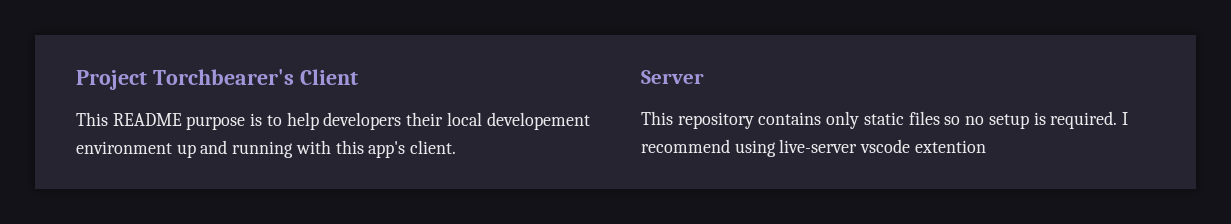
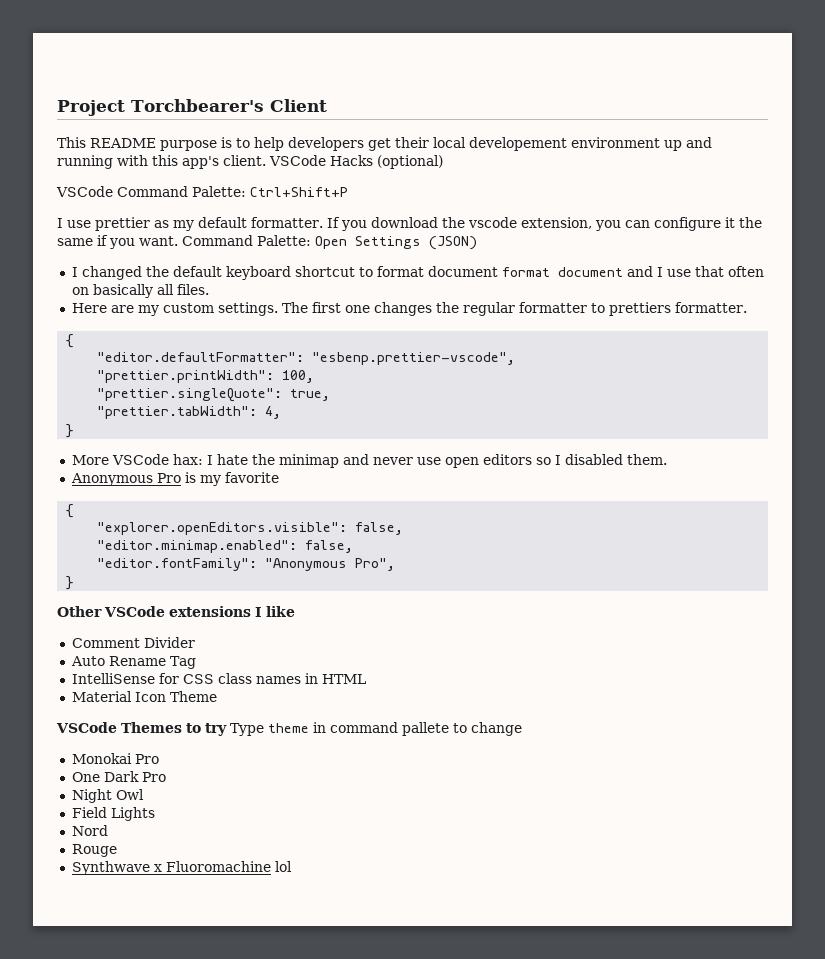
(402, 121) none -> [368,138,391,151] get
[641,70,704,84] [641,111,1128,129] [641,139,986,157] // Server // This repository contains only static files so no setup is required. I recommend using live-server vscode extention -> [269,155,443,169] [56,186,348,197] [57,217,762,231] [57,235,477,250] [71,266,764,280] [71,284,209,298] [71,302,747,316] [65,334,75,348] [97,352,516,365] [97,370,315,383] [97,388,331,402] [97,406,282,419] [65,424,75,438] [71,454,667,468] [70,472,279,486] [65,504,75,518] [97,522,404,535] [97,540,354,553] [97,558,396,571] [65,576,75,590] [57,606,295,617] [71,637,195,648] [70,656,196,669] [71,673,366,684] [71,691,217,702] [56,722,522,736] [71,753,159,764] [71,771,166,782] [71,789,144,803] [71,807,155,821] [71,825,108,836] [71,844,117,857] [71,861,292,875] VSCode Hacks (optional) // VSCode Command Palette: Ctrl+Shift+P // I use prettier as my default formatter. If you download the vscode extension, you can configure it the same if you want. Command Palette: Open Settings (JSON) // I changed the default keyboard shortcut to format document format document and I use that often on basically all files. // Here are my custom settings. The first one changes the regular formatter to prettiers formatter. // { // "editor.defaultFormatter": "esbenp.prettier-vscode", // "prettier.printWidth": 100, // "prettier.singleQuote": true, // "prettier.tabWidth": 4, // } // More VSCode hax: I hate the minimap and never use open editors so I disabled them. // Anonymous Pro is my favorite // { // "explorer.openEditors.visible": false, // "editor.minimap.enabled": false, // "editor.fontFamily": "Anonymous Pro", // } // Other VSCode extensions I like // Comment Divider // Auto Rename Tag // IntelliSense for CSS class names in HTML // Material Icon Theme // VSCode Themes to try Type theme in command pallete to change // Monokai Pro // One Dark Pro // Night Owl // Field Lights // Nord // Rouge // Synthwave x Fluoromachine lol

